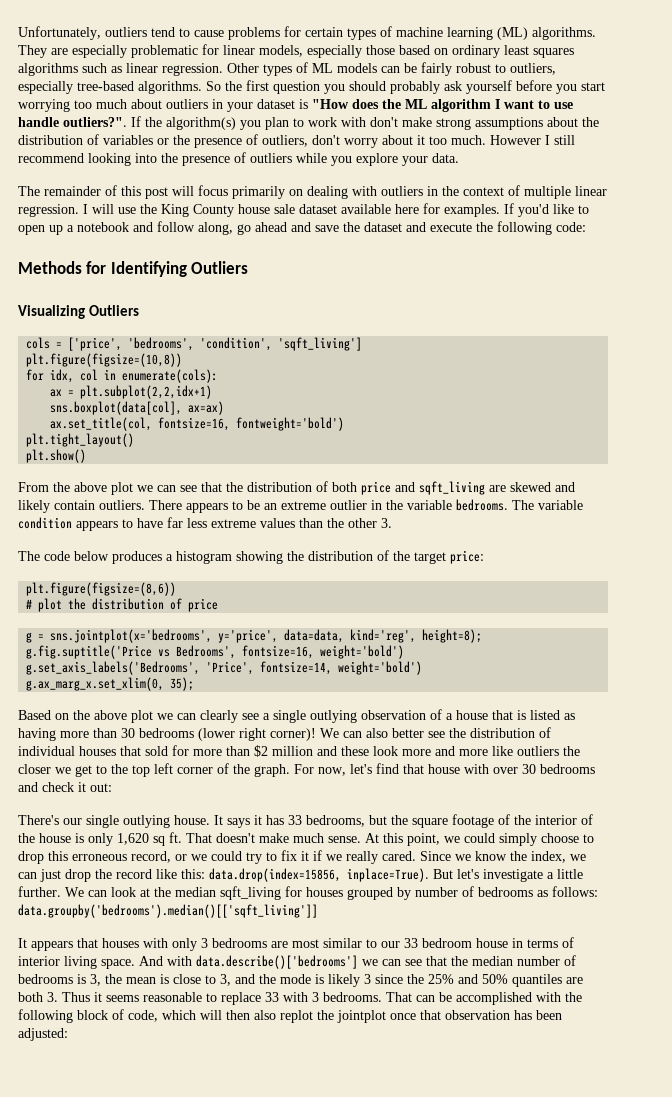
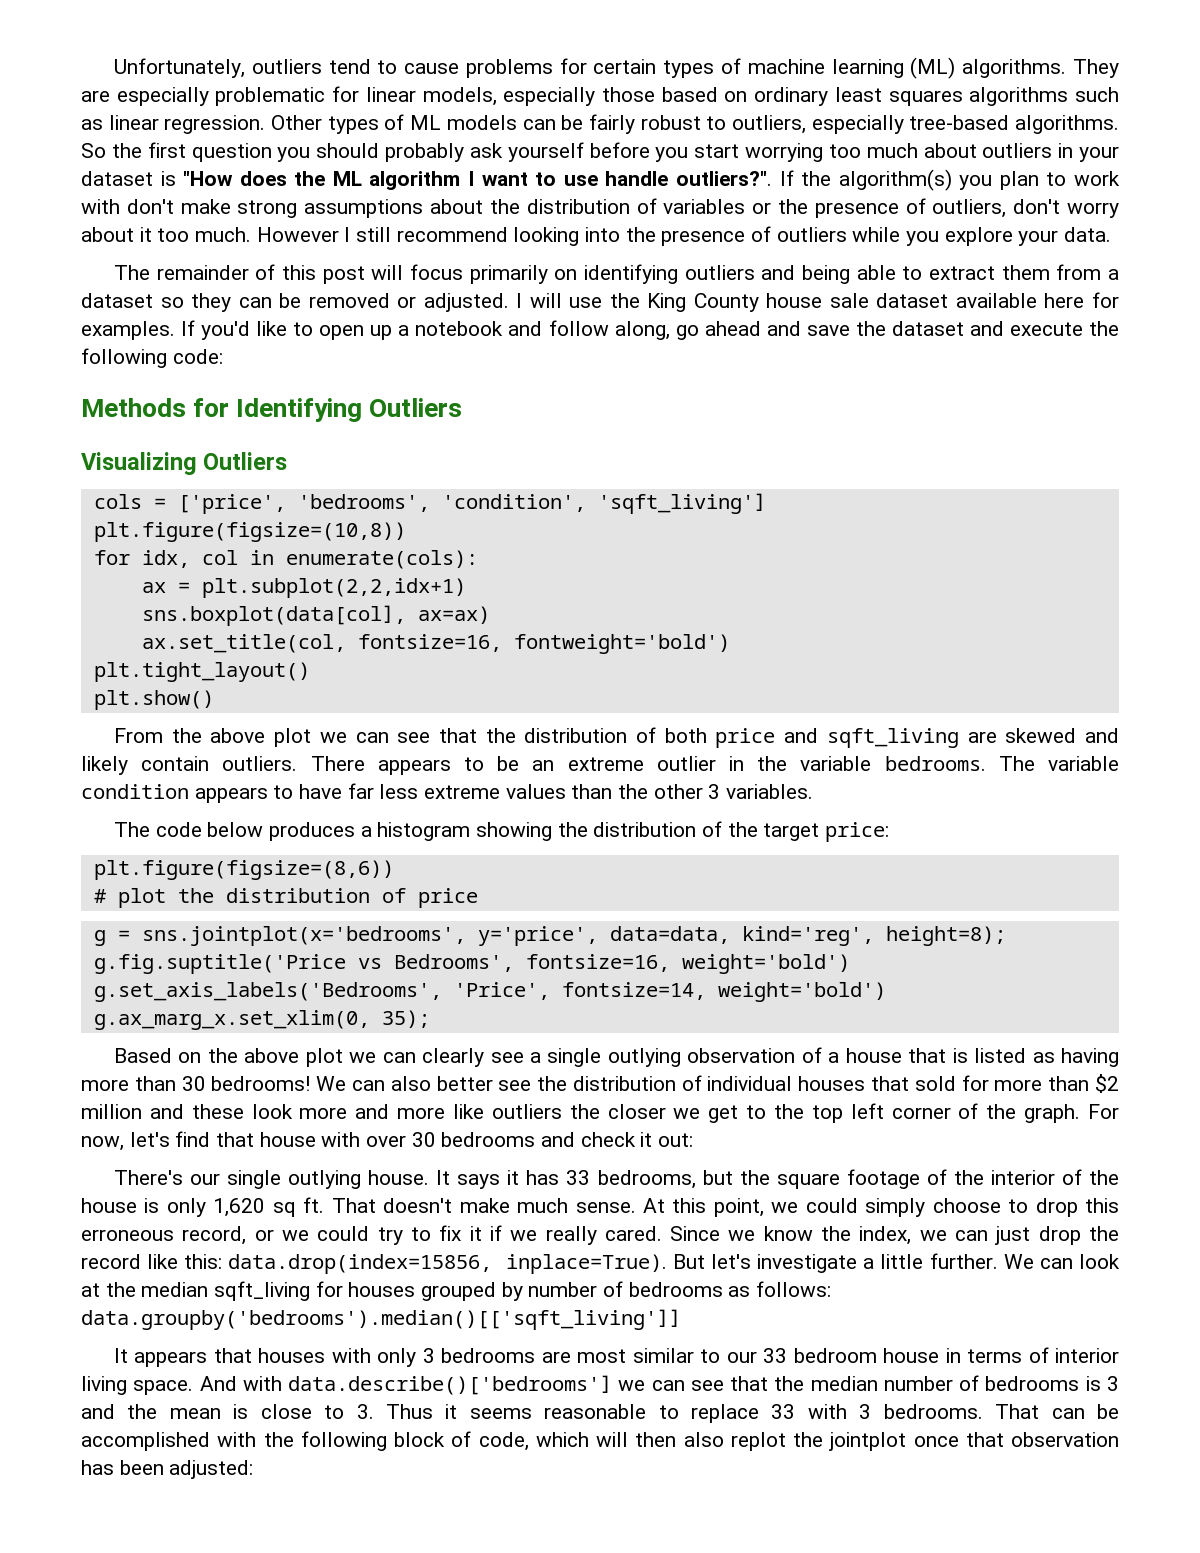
[307,185,607,199] [18,204,79,217] dealing with outliers in the context of multiple linear regression. -> [583,264,1119,284] [81,293,509,312] identifying outliers and being able to extract them from a dataset so they can be removed or adjusted.
[381,518,392,528] 3. -> [708,784,814,799] 3 variables.
[139,728,316,741] bedrooms (lower right corner)! -> [211,1076,311,1091] bedrooms!
[90,974,101,986] 3, -> [1107,1376,1119,1391] [81,1404,115,1419] 3 and
[220,974,583,987] [18,992,43,1002] 3, and the mode is likely 3 since the 25% and 50% quantiles are both -> (345, 1412) none

